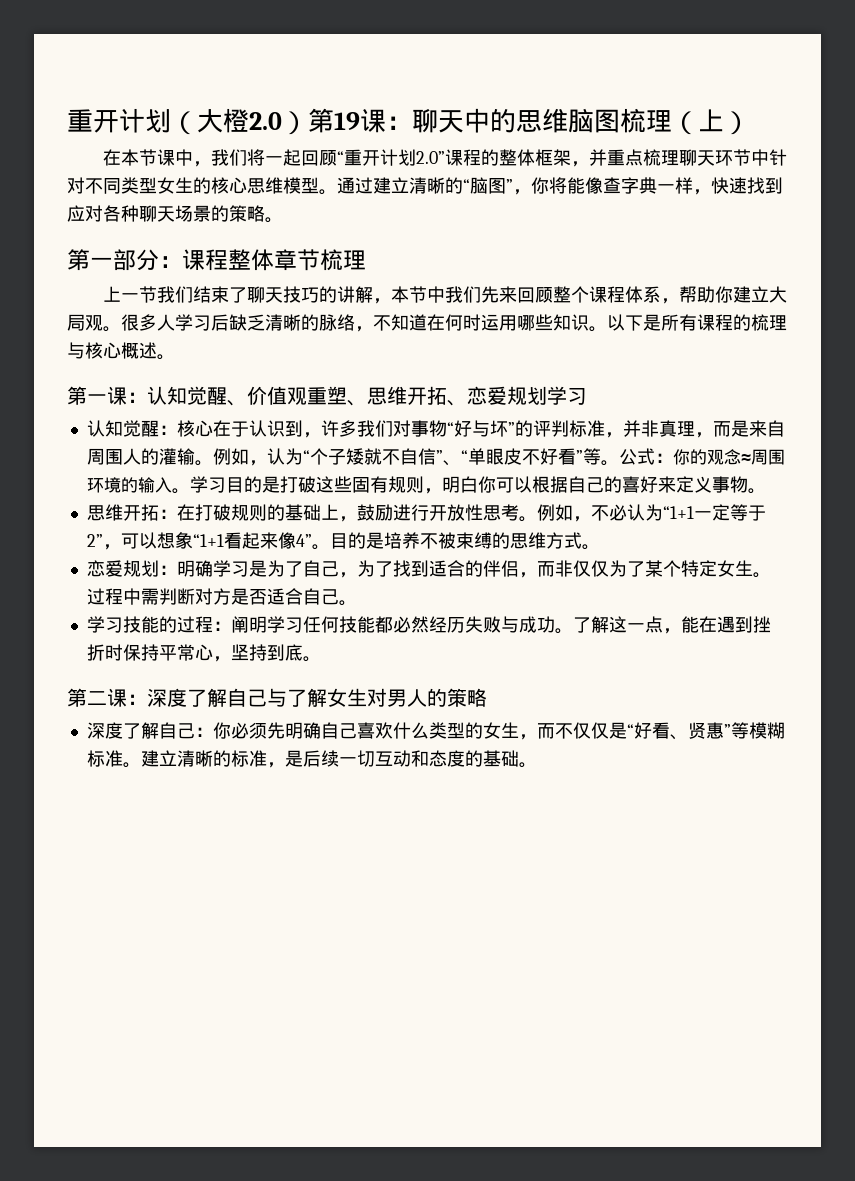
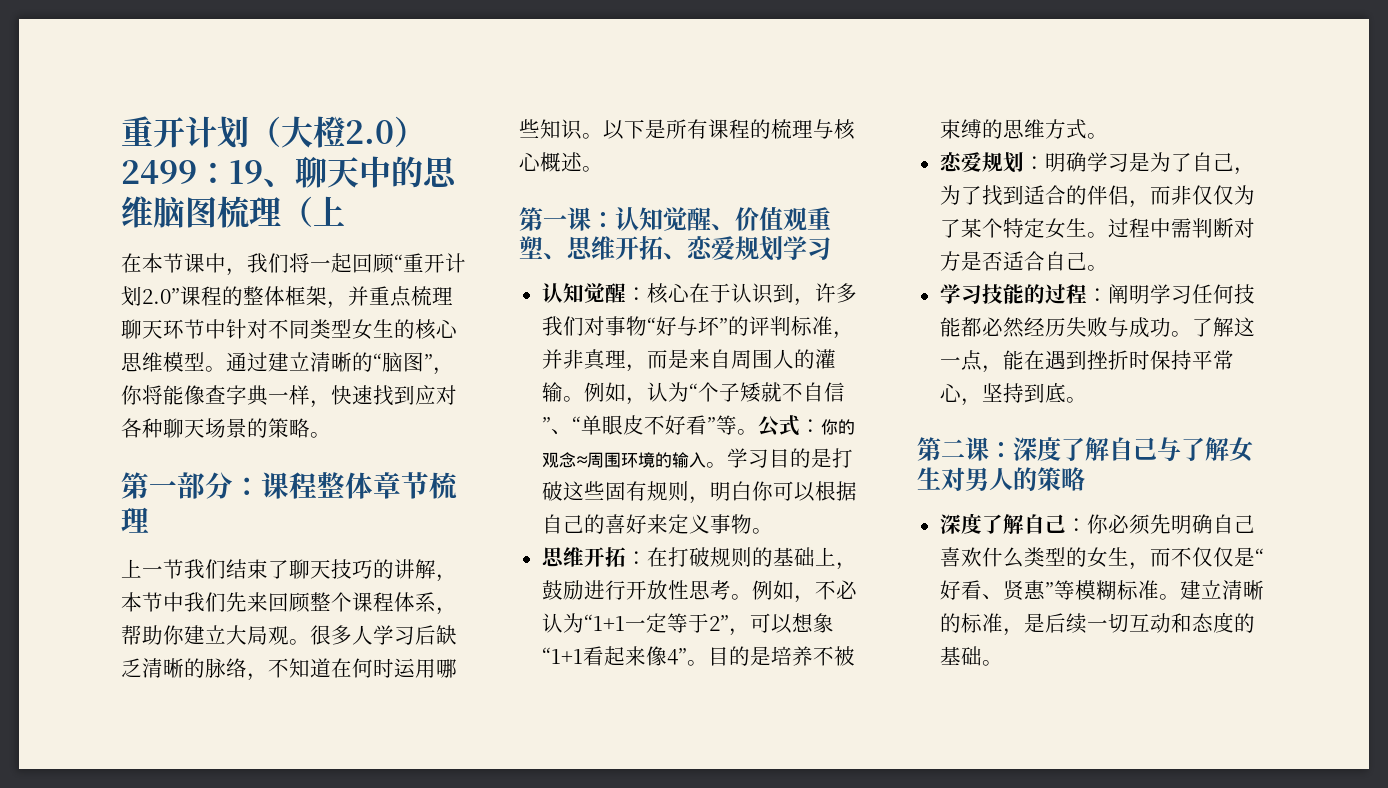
[308,108,412,133] 第19课： -> [121,160,295,187] 2499：19、
[724,111,750,135] ） -> (345, 211) none

